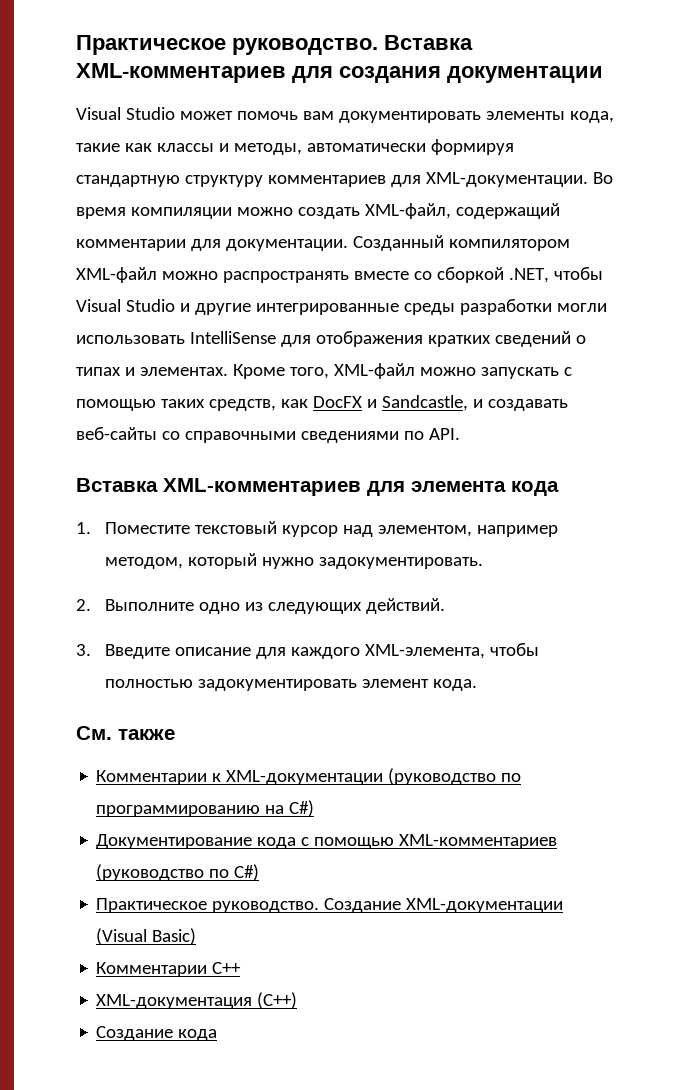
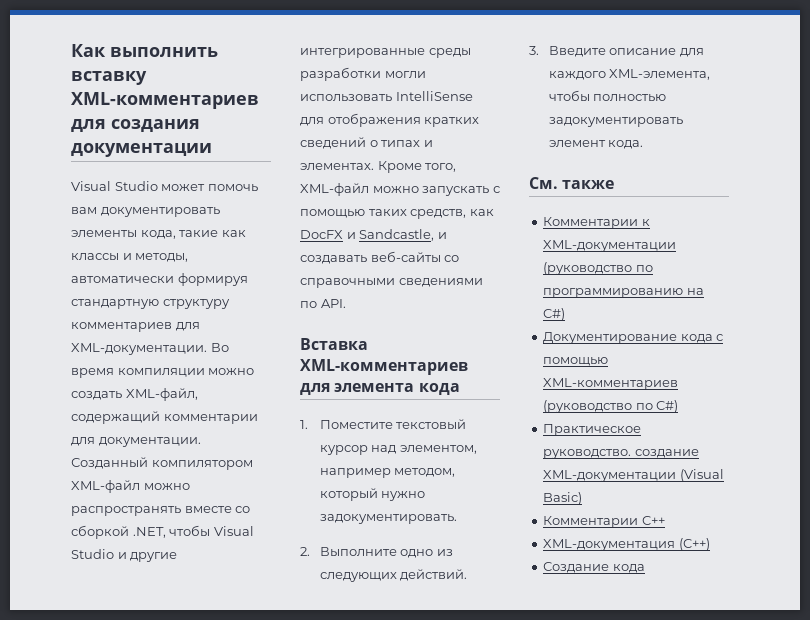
[76,35,473,55] Практическое руководство. Вставка -> [71,44,218,57] [71,71,147,85] Как выполнить вставку
[324,898,402,913] Создание -> [634,449,699,458] создание

